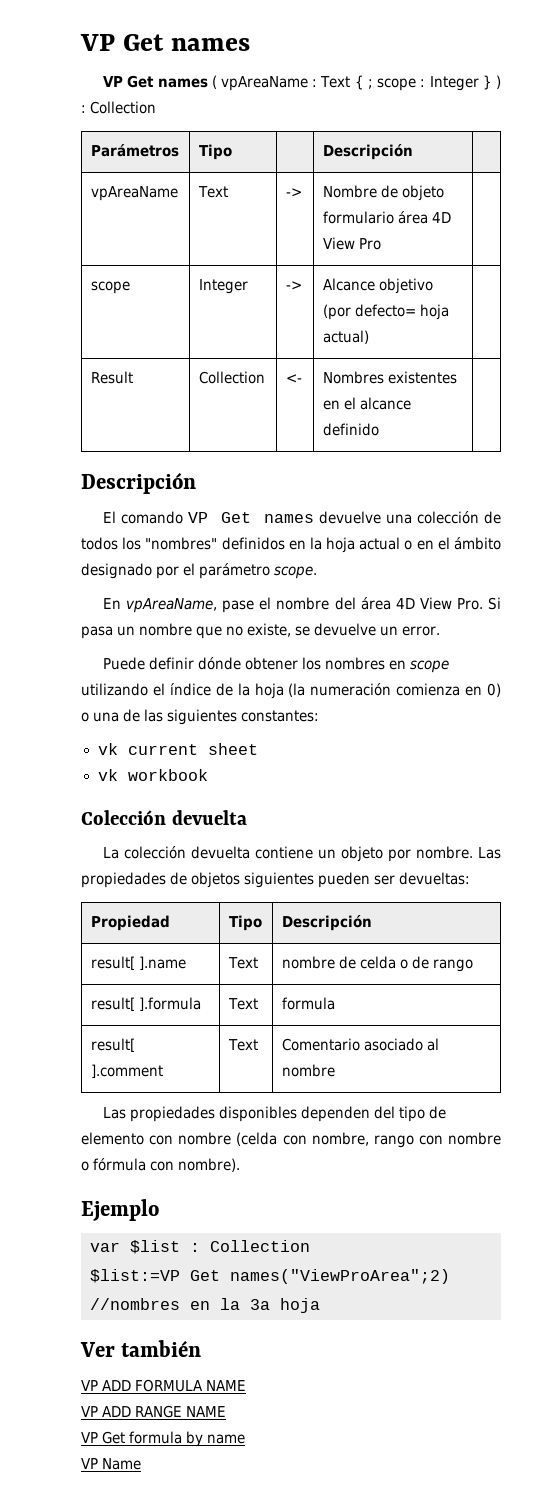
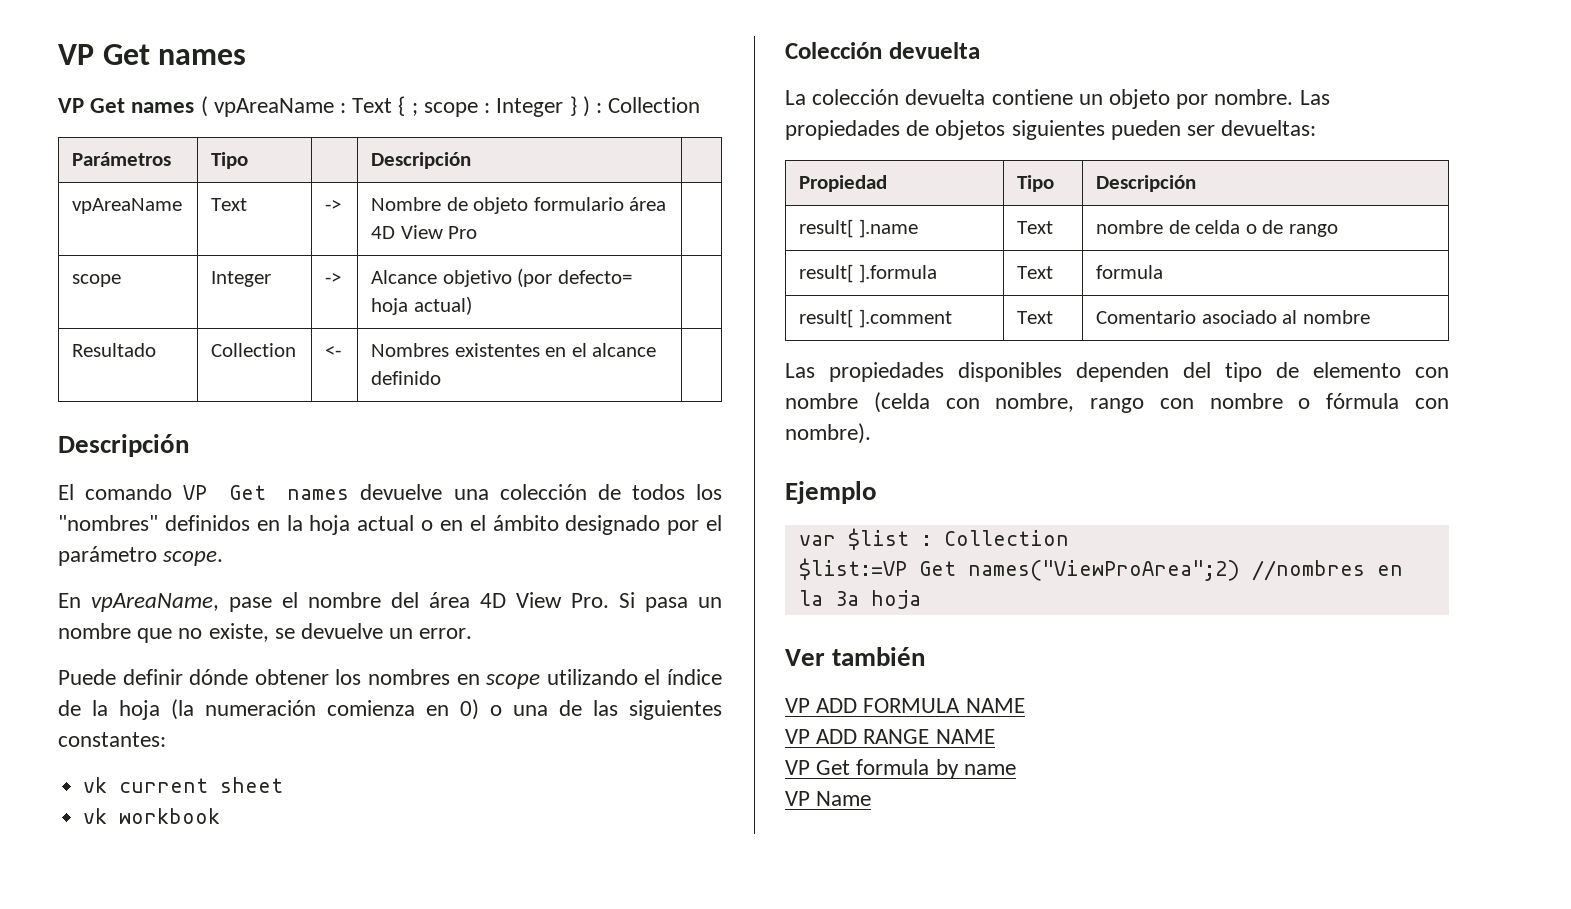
[90,371,133,384] Result -> [72,343,157,357] Resultado

